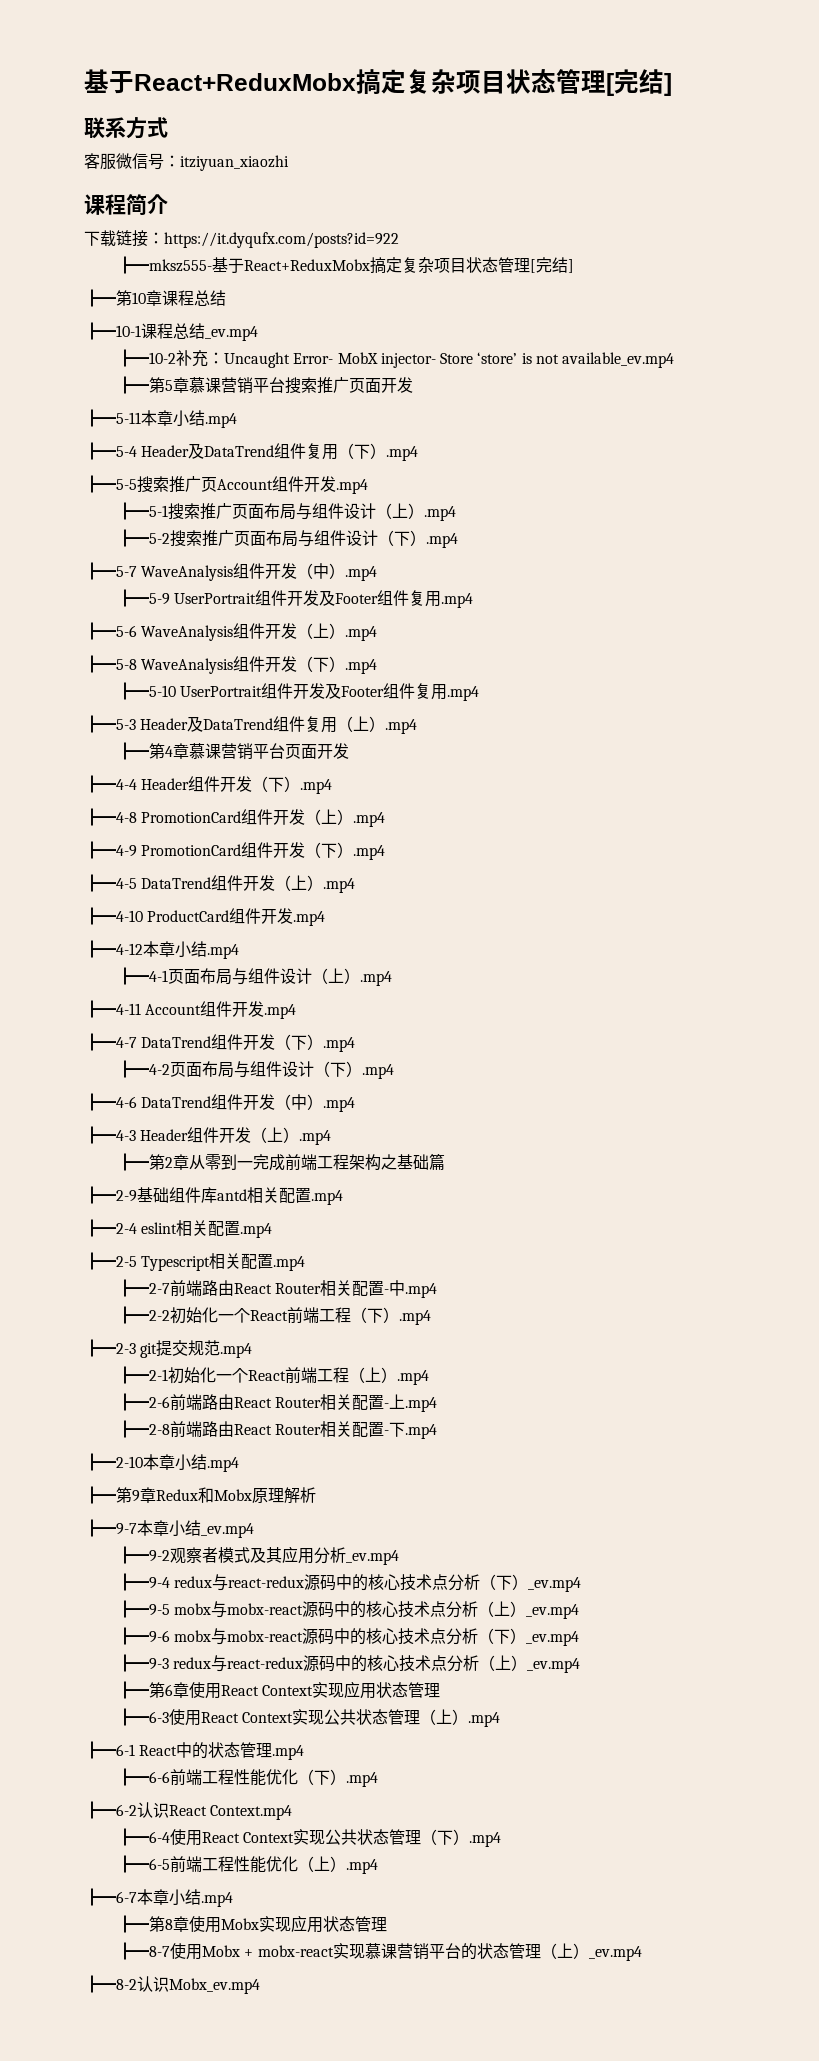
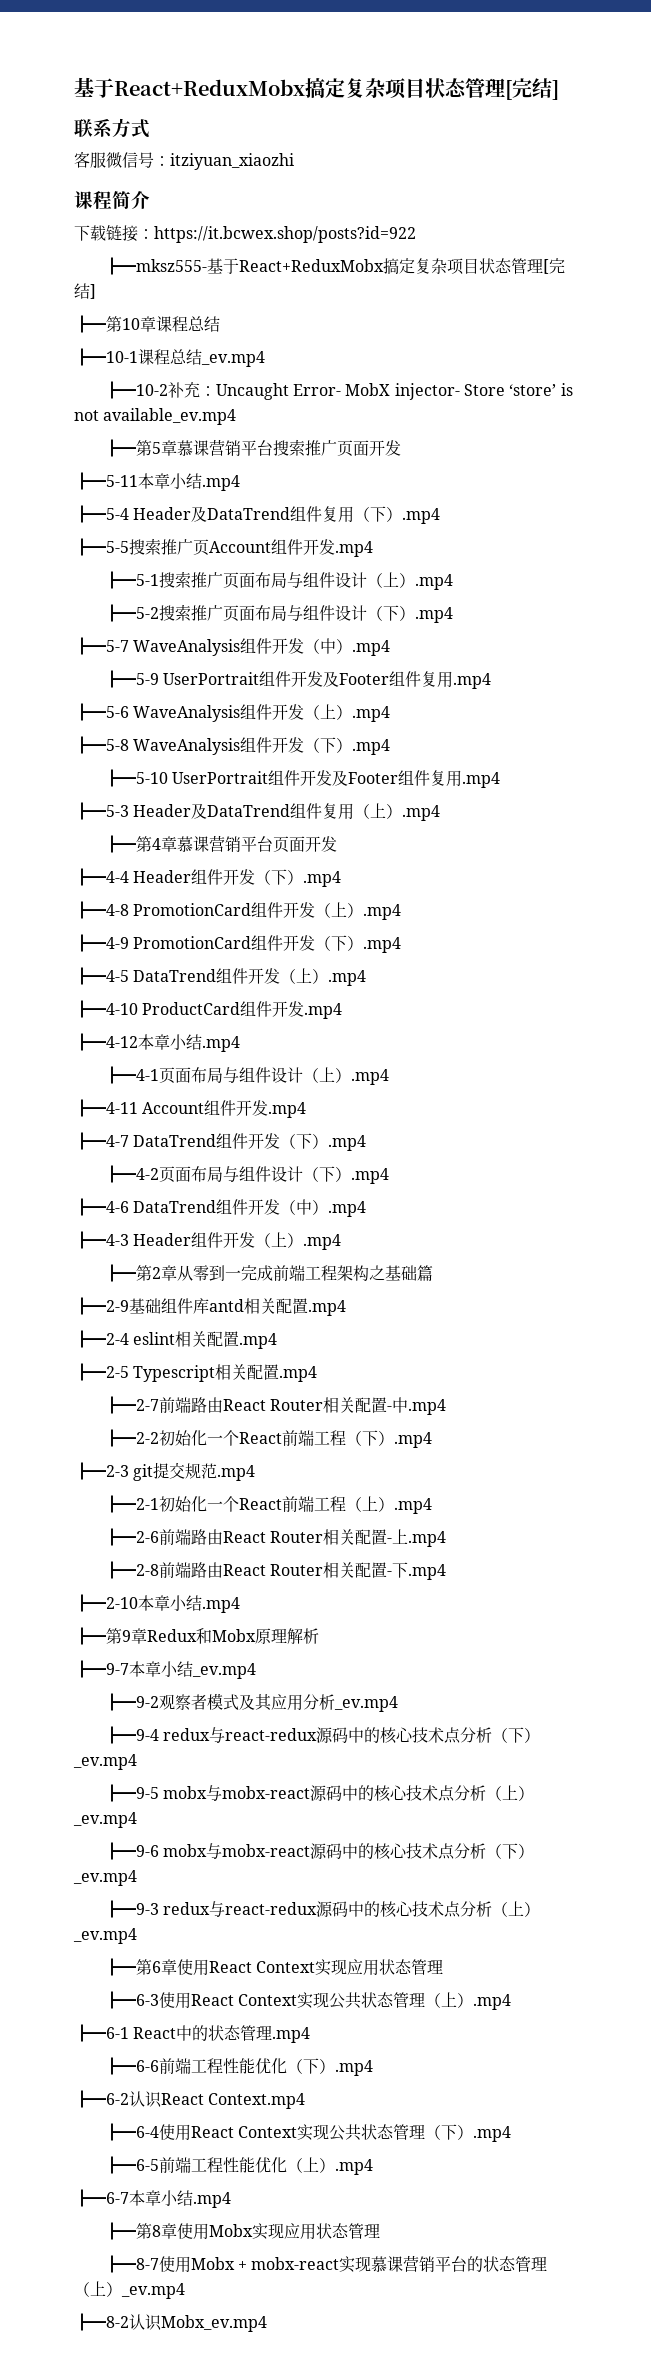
[164,232,399,248] https://it.dyqufx.com/posts?id=922 -> [154,226,416,243] https://it.bcwex.shop/posts?id=922

